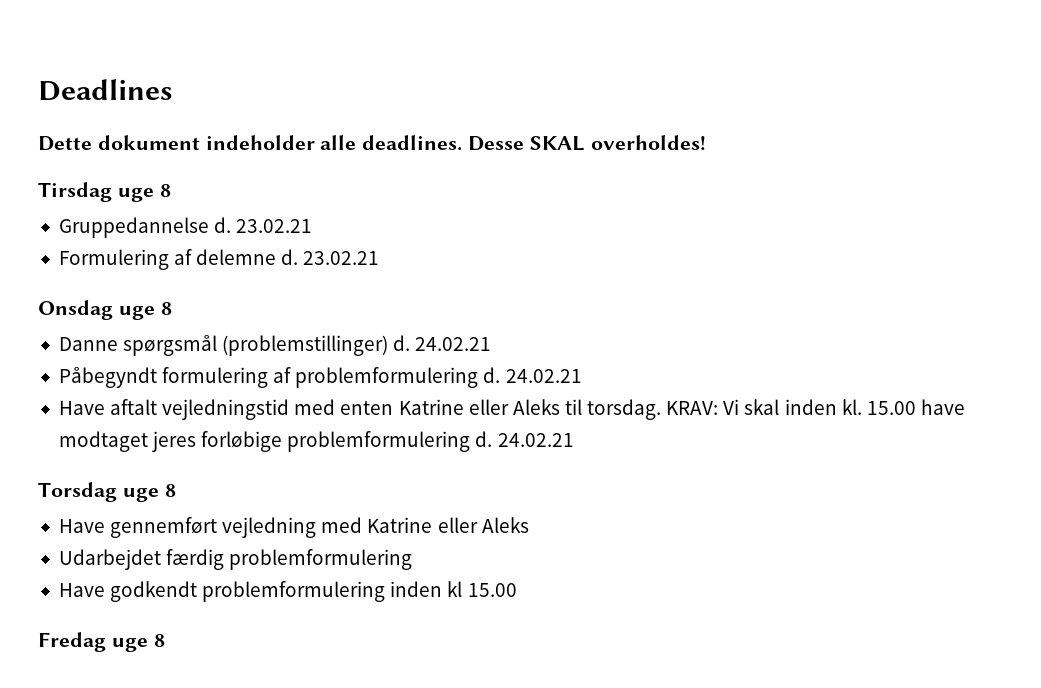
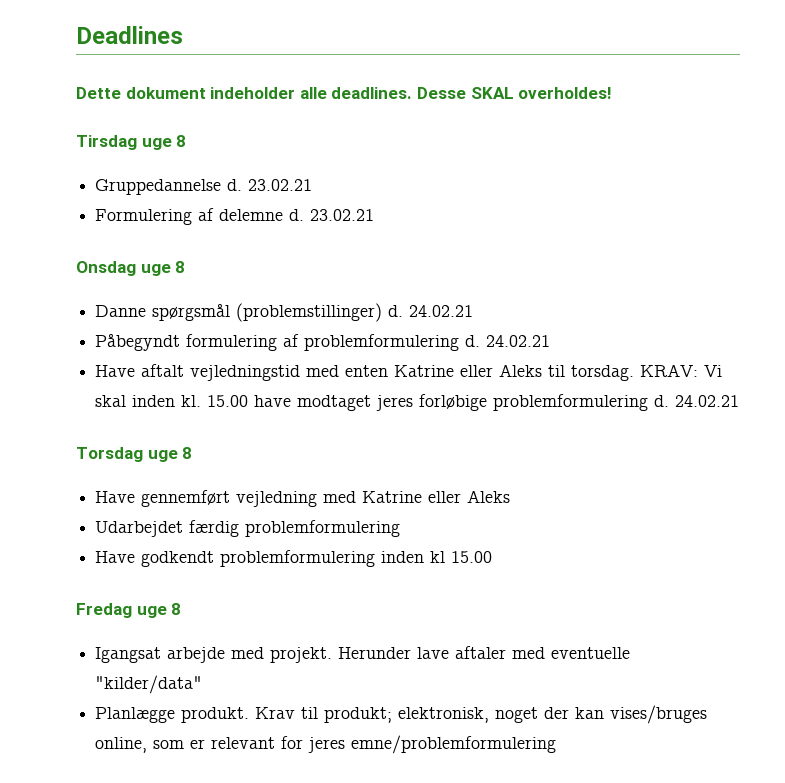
(165, 640) none -> [95,646,631,663] [95,675,203,694] [95,705,708,724] [95,735,557,754] // Igangsat arbejde med projekt. Herunder lave aftaler med eventuelle "kilder/data" // Planlægge produkt. Krav til produkt; elektronisk, noget der kan vises/bruges online, som er relevant for jeres emne/problemformulering

